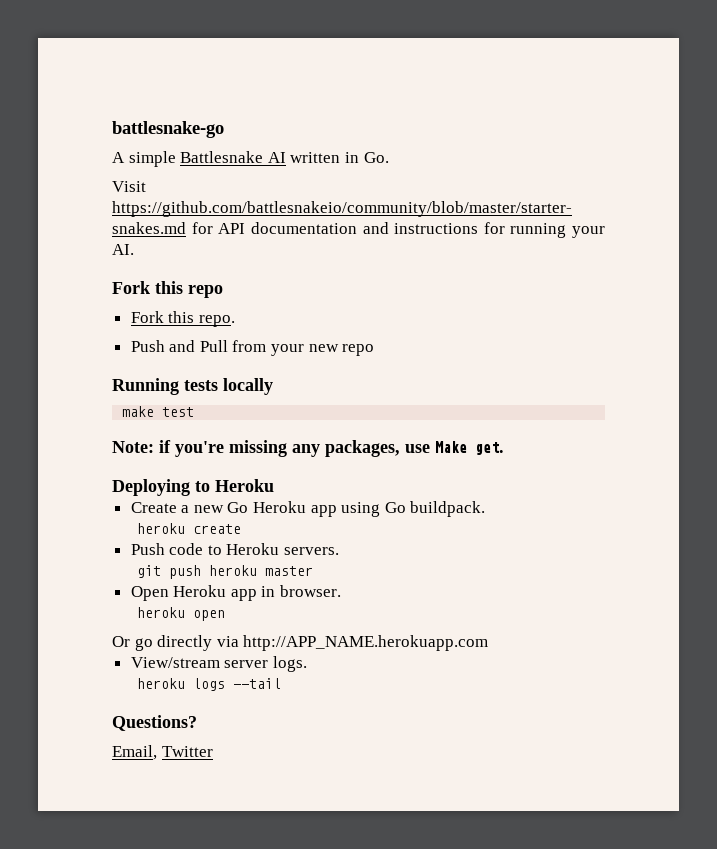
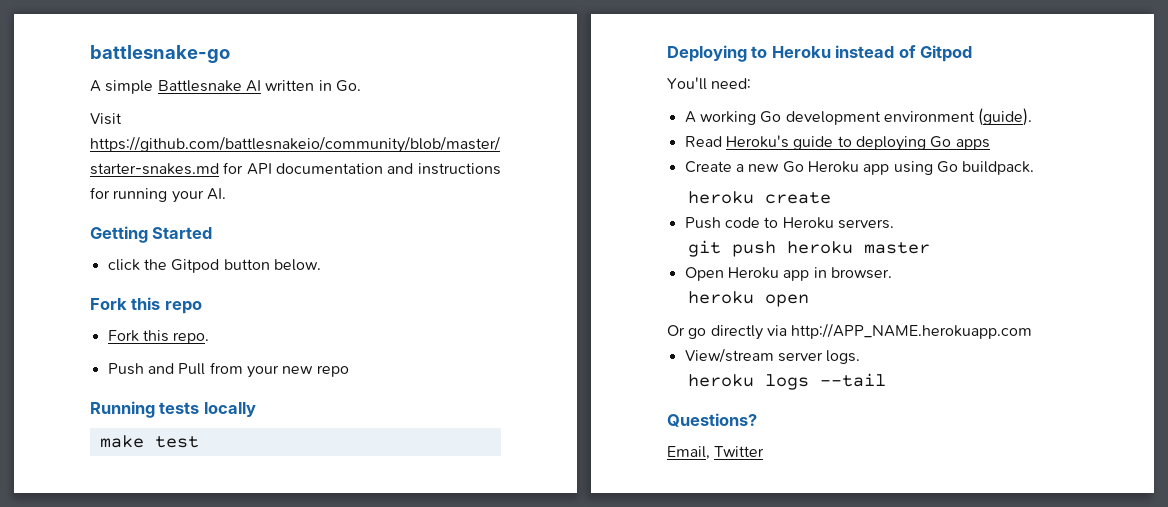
(134, 249) none -> [90,226,213,243] [107,259,321,273] // Getting Started // click the Gitpod button below.
[112,440,504,457] [112,479,274,496] Note: if you're missing any packages, use Make get. // Deploying to Heroku -> [667,45,973,62] [667,77,752,90] [684,108,1033,126] [684,135,990,151] Deploying to Heroku instead of Gitpod // You'll need: // A working Go development environment (guide). // Read Heroku's guide to deploying Go apps

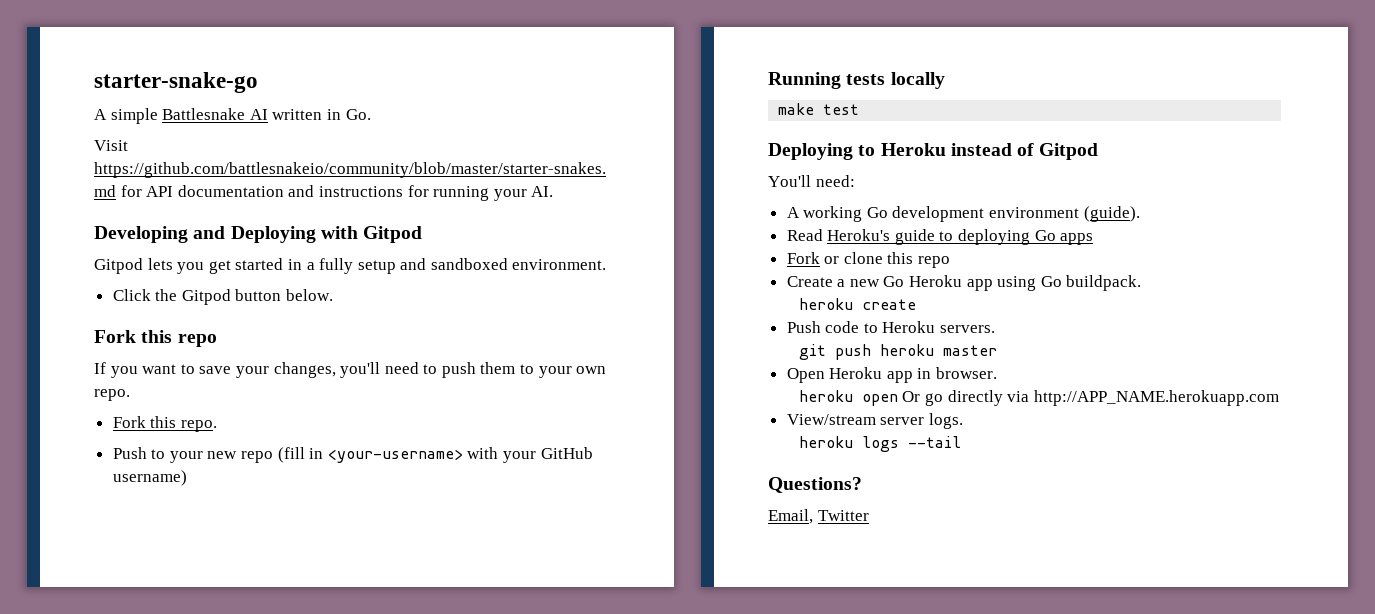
[90,45,230,63] battlesnake-go -> [94,72,258,93] starter-snake-go
[90,226,213,243] [107,259,140,271] Getting Started // click -> [94,226,423,243] [94,258,607,274] [112,289,151,301] Developing and Deploying with Gitpod // Gitpod lets you get started in a fully setup and sandboxed environment. // Click
(202, 307) none -> [94,362,607,378] [94,389,130,401] // If you want to save your changes, you'll need to push them to your own repo.
[147,362,243,375] and Pull from -> [151,449,166,459] to
(349, 371) none -> [277,447,593,463] [112,470,187,486] (fill in <your-username> with your GitHub username)
(990, 144) none -> [786,252,951,268] // Fork or clone this repo
(810, 300) // -> (898, 400) none

